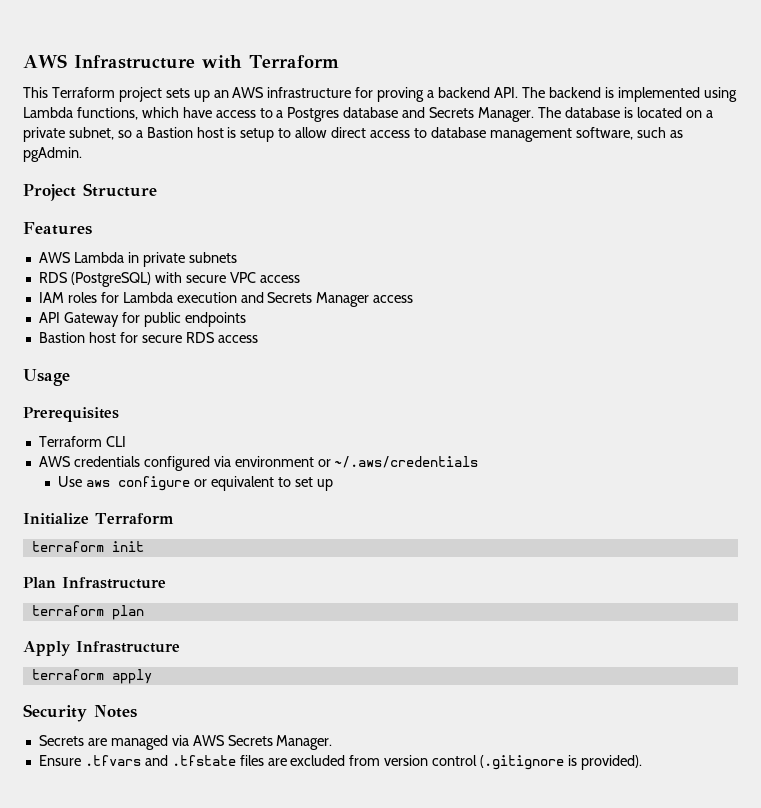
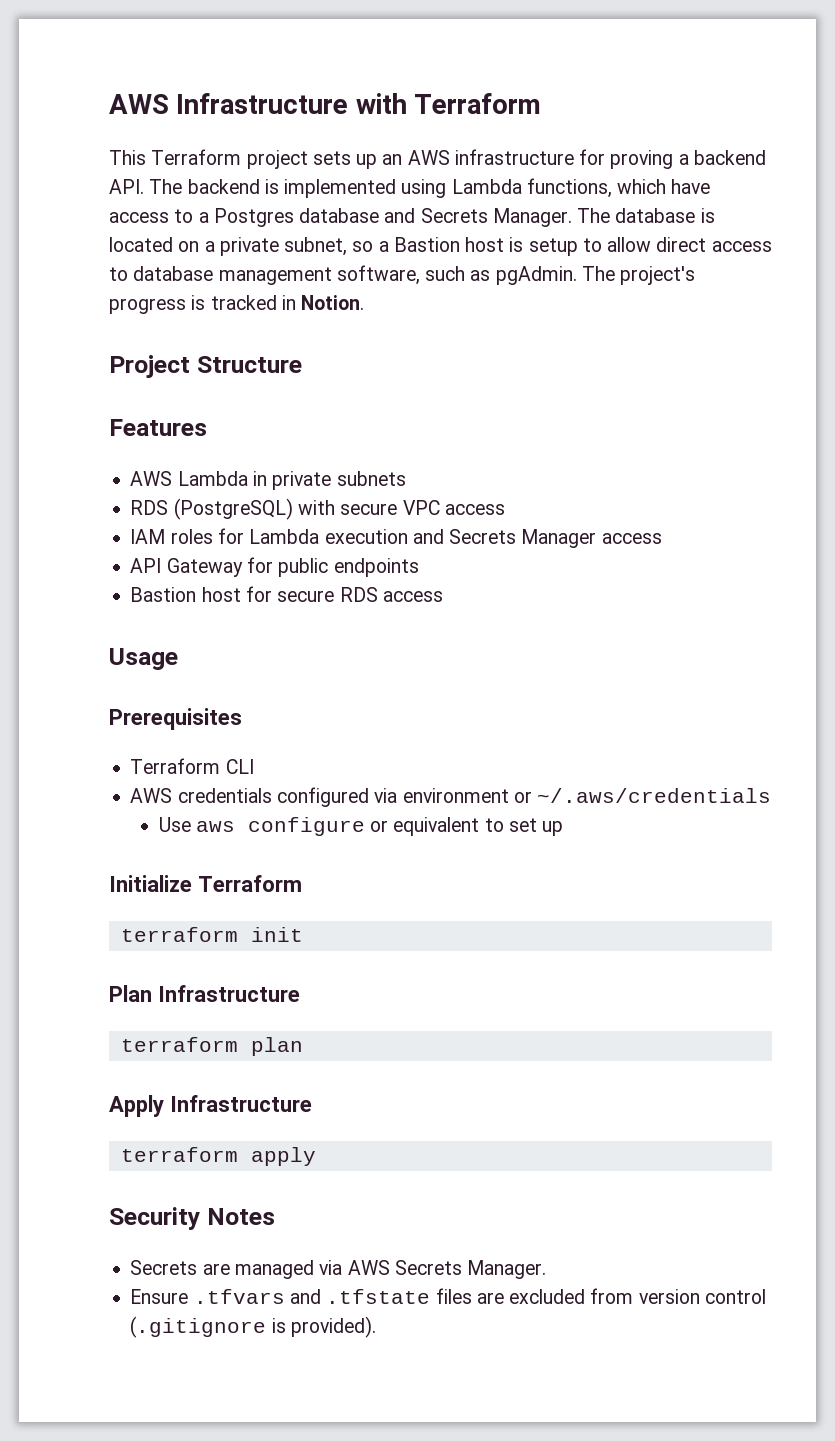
(82, 154) none -> [581,266,696,285] [109,295,365,314] The project's progress is tracked in Notion.

